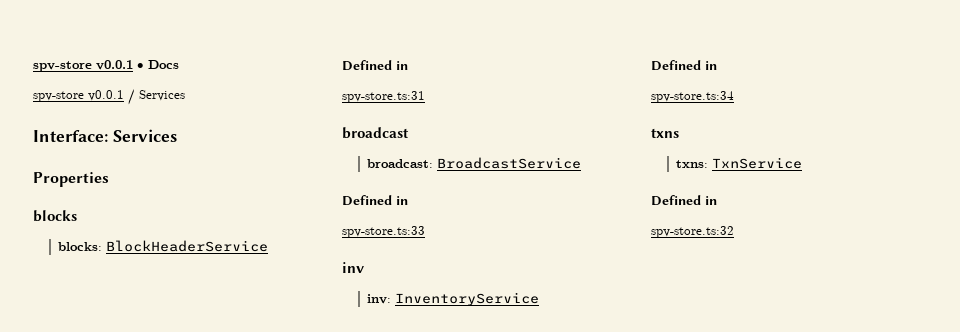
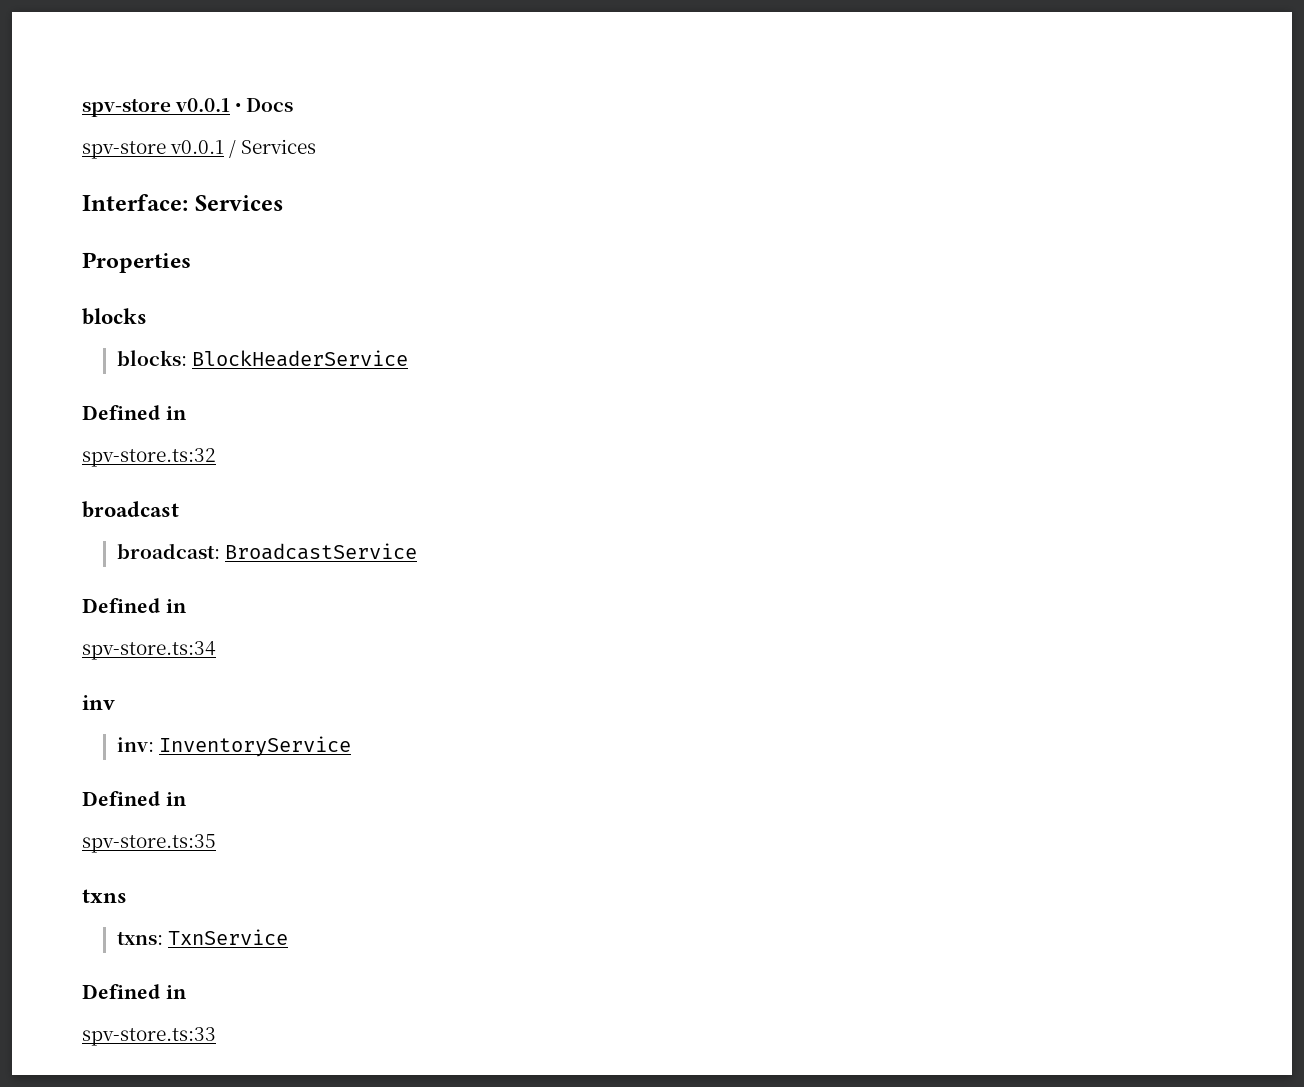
[342,91,425,103] spv-store.ts:31 -> [82,448,216,467] spv-store.ts:32
[342,226,425,238] spv-store.ts:33 -> [82,641,216,660] spv-store.ts:34
[651,91,734,103] spv-store.ts:34 -> [82,834,216,853] spv-store.ts:35
[651,226,734,238] spv-store.ts:32 -> [82,1027,216,1046] spv-store.ts:33

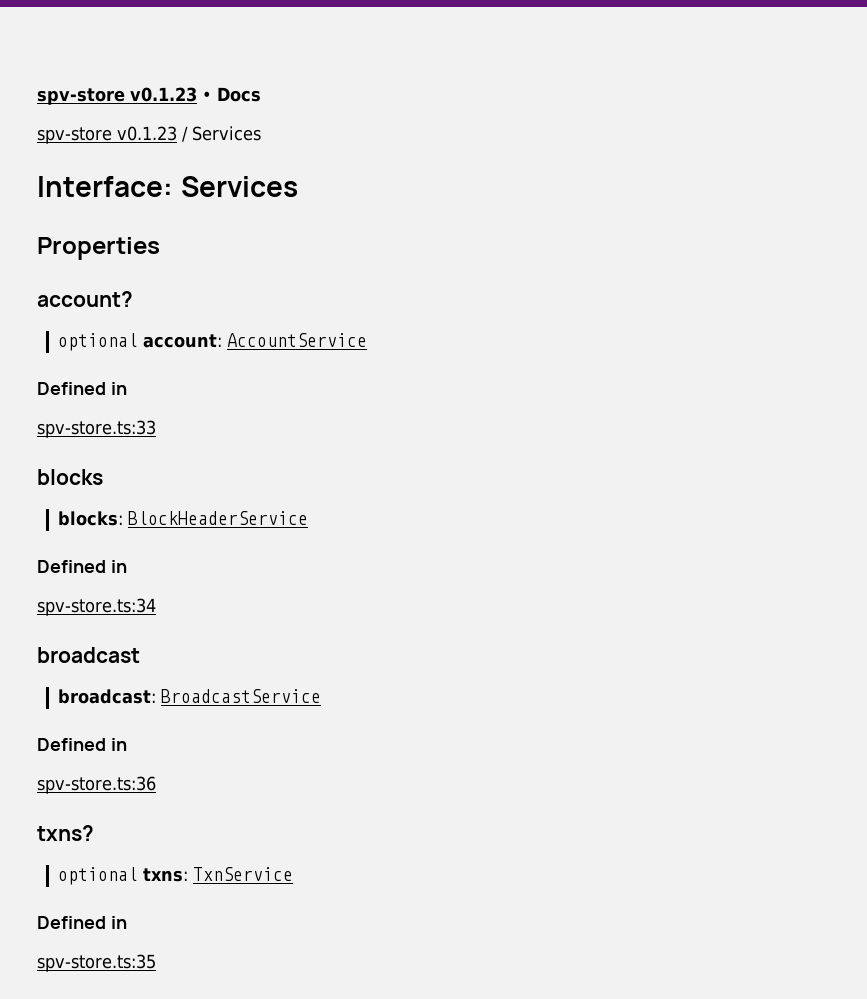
[82,98,231,117] spv-store v0.0.1 -> [37,87,197,105] spv-store v0.1.23
[170,140,225,154] v0.0.1 -> [117,126,177,141] v0.1.23
(191, 262) none -> [37,291,133,307] [58,333,368,351] [37,382,127,395] [37,420,156,438] // account? // optional account: AccountService // Defined in // spv-store.ts:33
[82,448,216,467] spv-store.ts:32 -> [37,598,156,616] spv-store.ts:34
[82,641,216,660] [82,695,115,710] [116,736,351,757] [82,791,187,806] [82,834,216,853] [82,889,127,903] spv-store.ts:34 // inv // inv: InventoryService // Defined in // spv-store.ts:35 // txns // -> [37,776,156,794] [37,825,94,841] [58,867,139,885] spv-store.ts:36 // txns? // optional
[82,1027,216,1046] spv-store.ts:33 -> [37,954,156,972] spv-store.ts:35

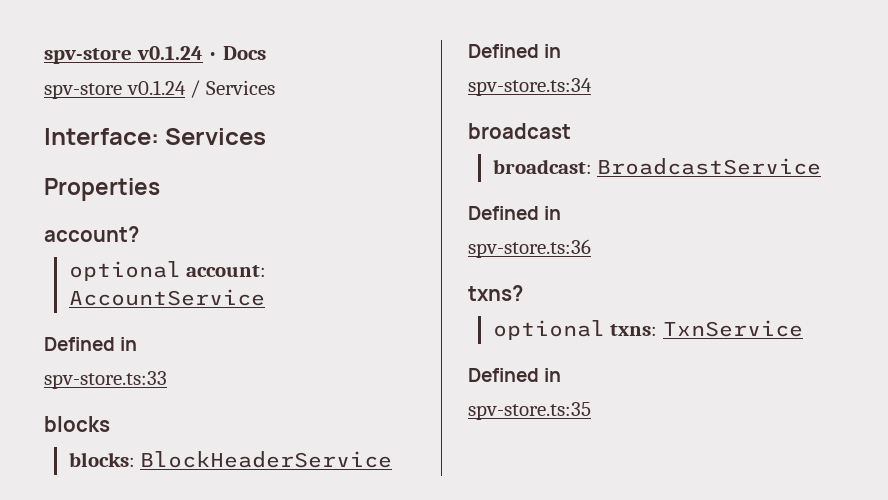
[37,87,197,105] spv-store v0.1.23 -> [44,46,203,64] spv-store v0.1.24
[117,126,177,141] v0.1.23 -> [126,80,186,95] v0.1.24

